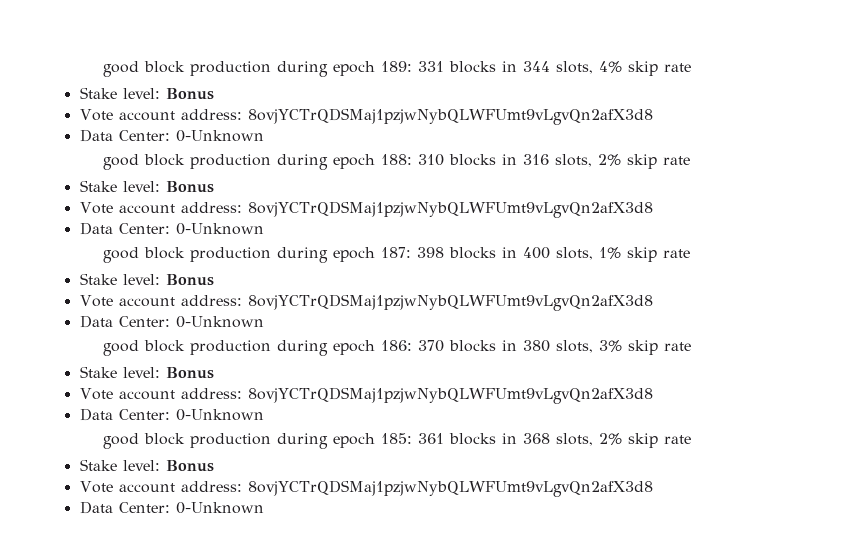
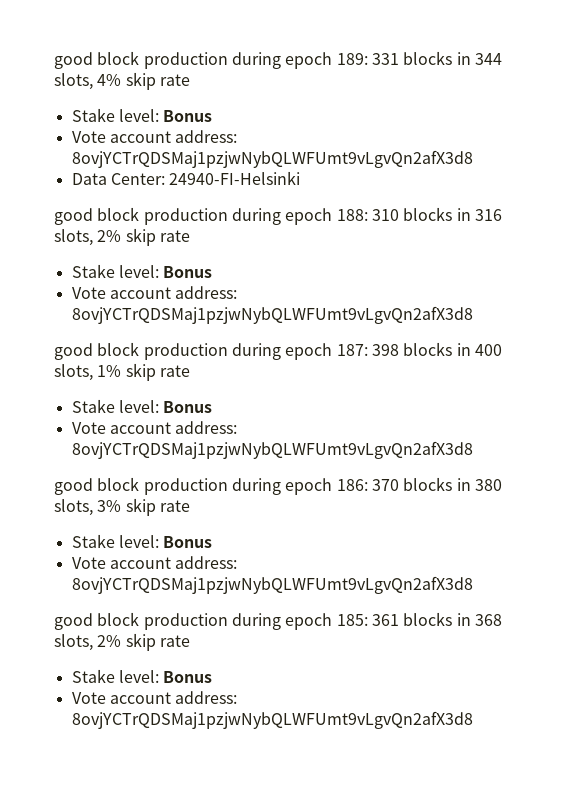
[175,130,264,142] 0-Unknown -> [169,171,301,185] 24940-FI-Helsinki
[79,222,264,235] // Data Center: 0-Unknown -> (473, 315) none
[79,315,264,328] // Data Center: 0-Unknown -> (473, 450) none
[79,408,264,421] // Data Center: 0-Unknown -> (473, 585) none
[79,501,264,514] // Data Center: 0-Unknown -> (473, 720) none

